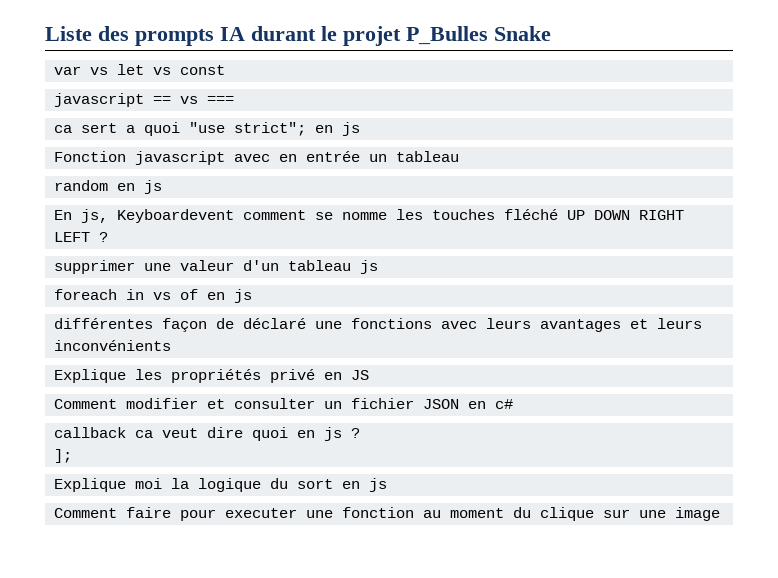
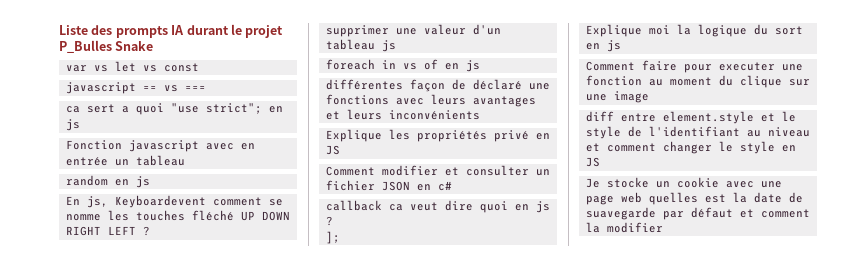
(721, 514) none -> [585,111,796,124] [585,126,810,139] [585,141,796,154] [585,157,600,167] [585,177,782,188] [585,192,803,205] [585,207,810,220] [585,222,663,233] // diff entre element.style et le style de l'identifiant au niveau et comment changer le style en JS // Je stocke un cookie avec une page web quelles est la date de suavegarde par défaut et comment la modifier

